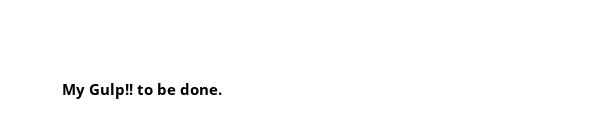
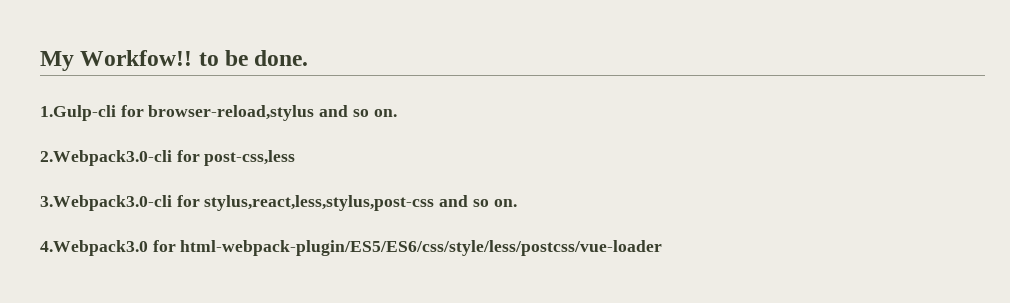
[89,83,133,99] Gulp!! -> [80,50,193,66] Workfow!!
(222, 89) none -> [40,105,397,121] [40,150,296,166] [40,195,517,211] [40,240,663,256] // 1.Gulp-cli for browser-reload,stylus and so on. // 2.Webpack3.0-cli for post-css,less // 3.Webpack3.0-cli for stylus,react,less,stylus,post-css and so on. // 4.Webpack3.0 for html-webpack-plugin/ES5/ES6/css/style/less/postcss/vue-loader

